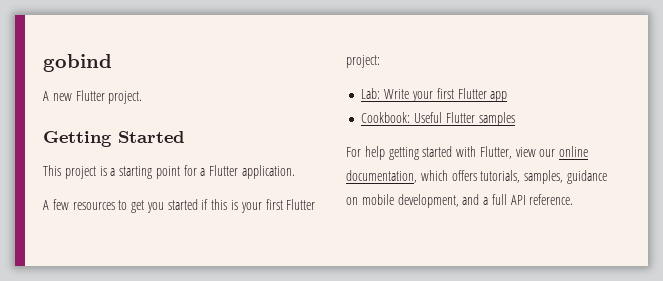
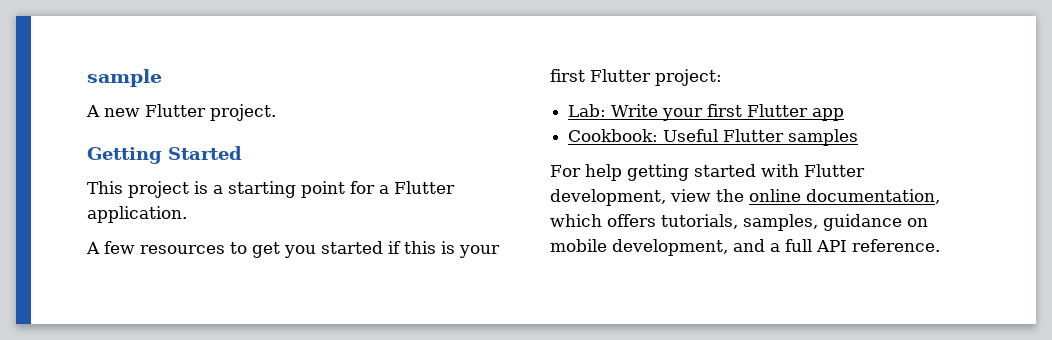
[43,54,112,72] gobind -> [87,69,162,87] sample
[479,146,556,159] Flutter, view our -> [803,164,865,177] [550,189,744,206] Flutter development, view the

